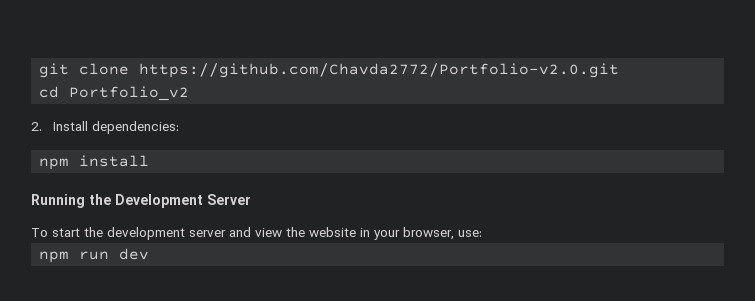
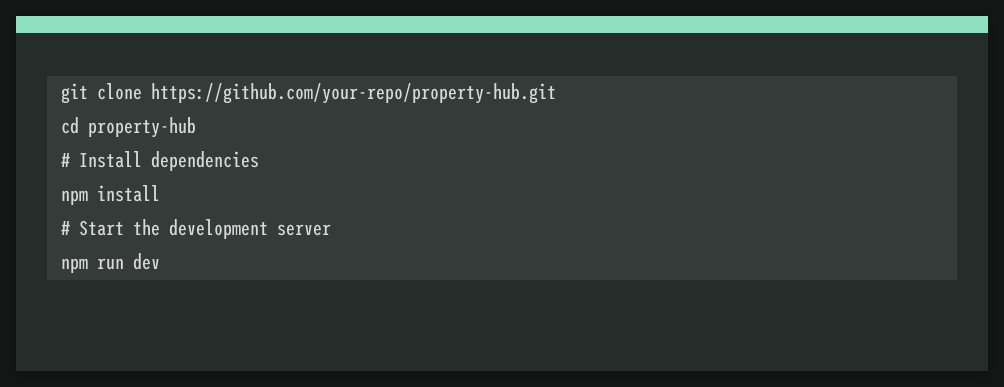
[139,63,620,78] https://github.com/Chavda2772/Portfolio-v2.0.git -> [150,83,556,104] https://github.com/your-repo/property-hub.git
[69,86,190,101] [31,121,179,134] [39,155,150,170] [31,194,251,208] [31,227,482,240] Portfolio_v2 // 2. Install dependencies: // npm install // Running the Development Server // To start the development server and view the website in your browser, use: -> [87,117,196,138] [60,151,259,171] [60,185,160,205] [60,219,331,239] property-hub // # Install dependencies // npm install // # Start the development server

